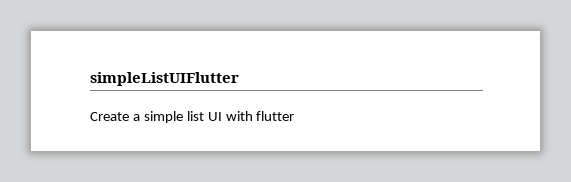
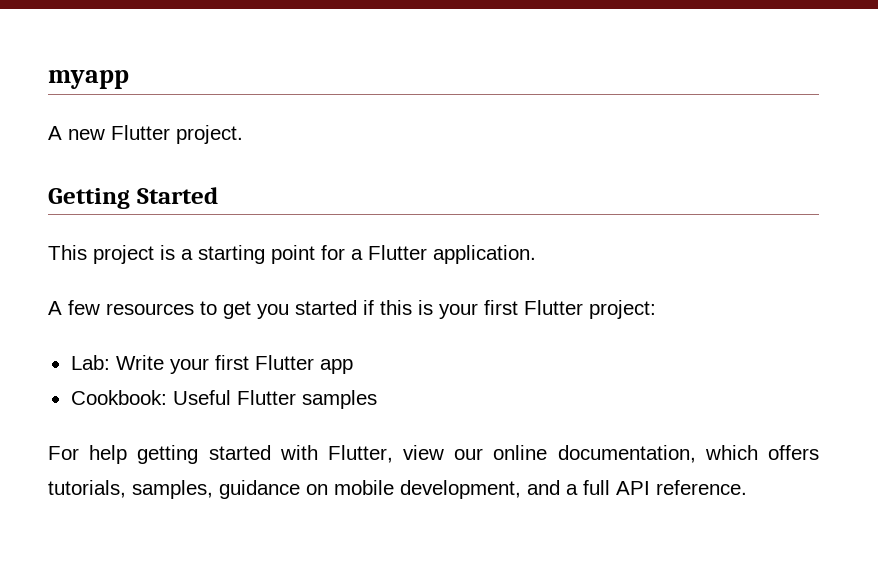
[90,72,239,86] [90,111,295,123] simpleListUIFlutter // Create a simple list UI with flutter -> [48,70,129,89] [48,125,243,144] [48,187,218,209] [48,245,536,264] [48,300,656,319] [70,355,353,374] [70,390,377,409] [48,445,819,464] [48,480,747,499] myapp // A new Flutter project. // Getting Started // This project is a starting point for a Flutter application. // A few resources to get you started if this is your first Flutter project: // Lab: Write your first Flutter app // Cookbook: Useful Flutter samples // For help getting started with Flutter, view our online documentation, which offers tutorials, samples, guidance on mobile development, and a full API reference.

